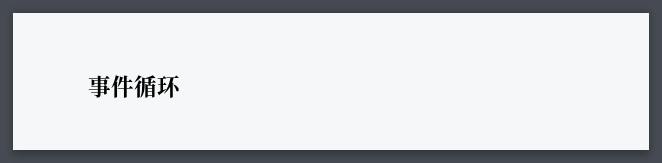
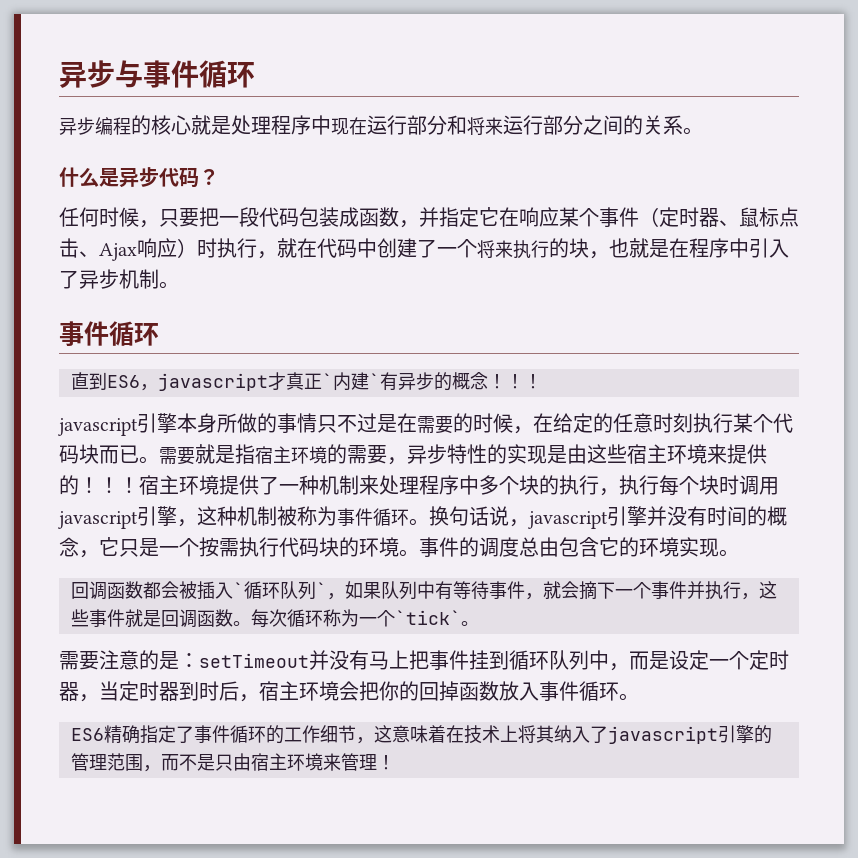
[88,75,181,98] 事件循环 -> [59,60,255,88] [59,115,703,135] [59,167,219,188] [59,207,799,228] [59,238,789,261] [59,269,179,289] [59,321,159,346] [71,372,542,391] [58,413,793,436] [59,444,767,465] [59,475,779,496] [58,506,787,529] [59,537,739,558] [71,581,777,600] [71,609,479,628] [59,650,789,671] [59,681,639,702] [71,725,772,744] [71,753,395,772] 异步与事件循环 // 异步编程的核心就是处理程序中现在运行部分和将来运行部分之间的关系。 // 什么是异步代码？ // 任何时候，只要把一段代码包装成函数，并指定它在响应某个事件（定时器、鼠标点击、Ajax响应）时执行，就在代码中创建了一个将来执行的块，也就是在程序中引入了异步机制。 // 事件循环 // 直到ES6，javascript才真正`内建`有异步的概念！！！ // javascript引擎本身所做的事情只不过是在需要的时候，在给定的任意时刻执行某个代码块而已。需要就是指宿主环境的需要，异步特性的实现是由这些宿主环境来提供的！！！宿主环境提供了一种机制来处理程序中多个块的执行，执行每个块时调用javascript引擎，这种机制被称为事件循环。换句话说，javascript引擎并没有时间的概念，它只是一个按需执行代码块的环境。事件的调度总由包含它的环境实现。 // 回调函数都会被插入`循环队列`，如果队列中有等待事件，就会摘下一个事件并执行，这些事件就是回调函数。每次循环称为一个`tick`。 // 需要注意的是：setTimeout并没有马上把事件挂到循环队列中，而是设定一个定时器，当定时器到时后，宿主环境会把你的回掉函数放入事件循环。 // ES6精确指定了事件循环的工作细节，这意味着在技术上将其纳入了javascript引擎的管理范围，而不是只由宿主环境来管理！

